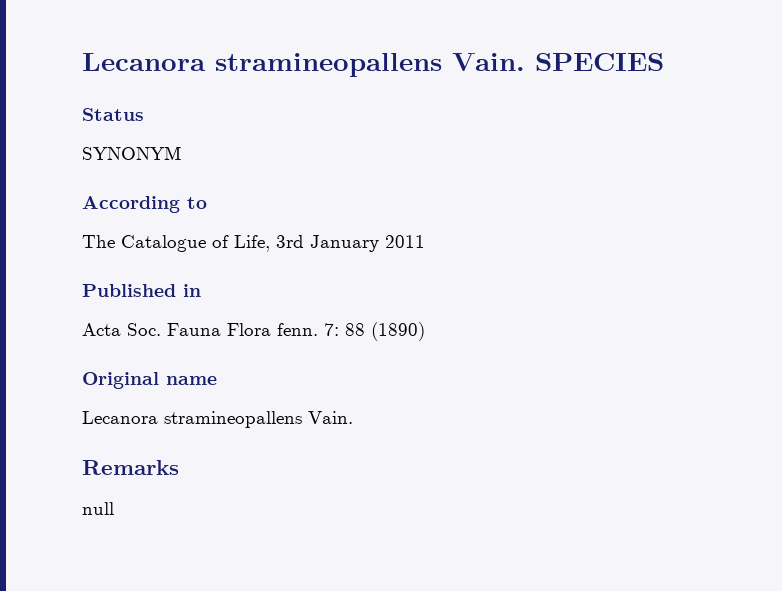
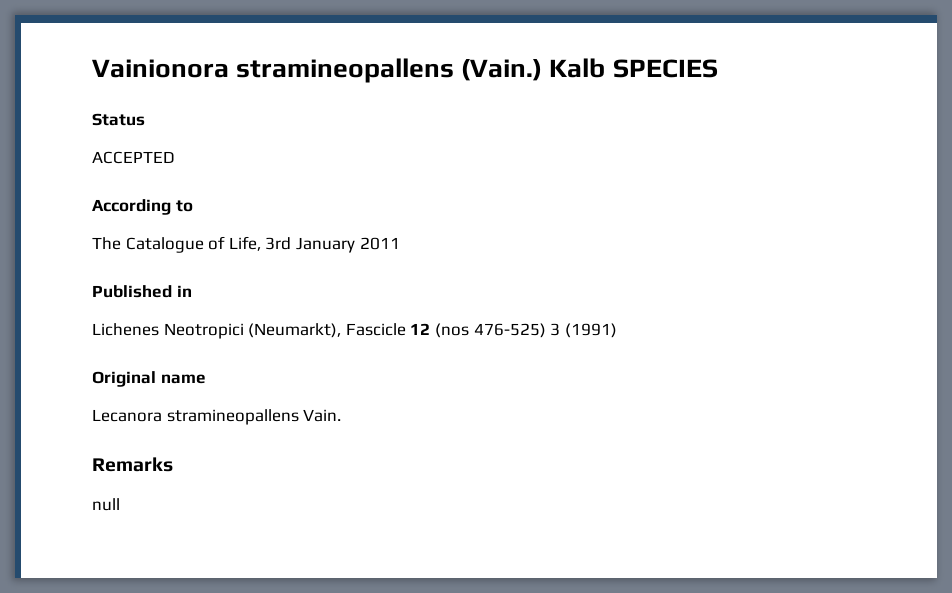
[82,53,525,77] Lecanora stramineopallens Vain. -> [92,58,606,83] Vainionora stramineopallens (Vain.) Kalb
[82,146,181,160] SYNONYM -> [92,151,175,164] ACCEPTED
[82,322,425,341] Acta Soc. Fauna Flora fenn. 7: 88 (1890) -> [92,323,617,339] Lichenes Neotropici (Neumarkt), Fascicle 12 (nos 476-525) 3 (1991)

